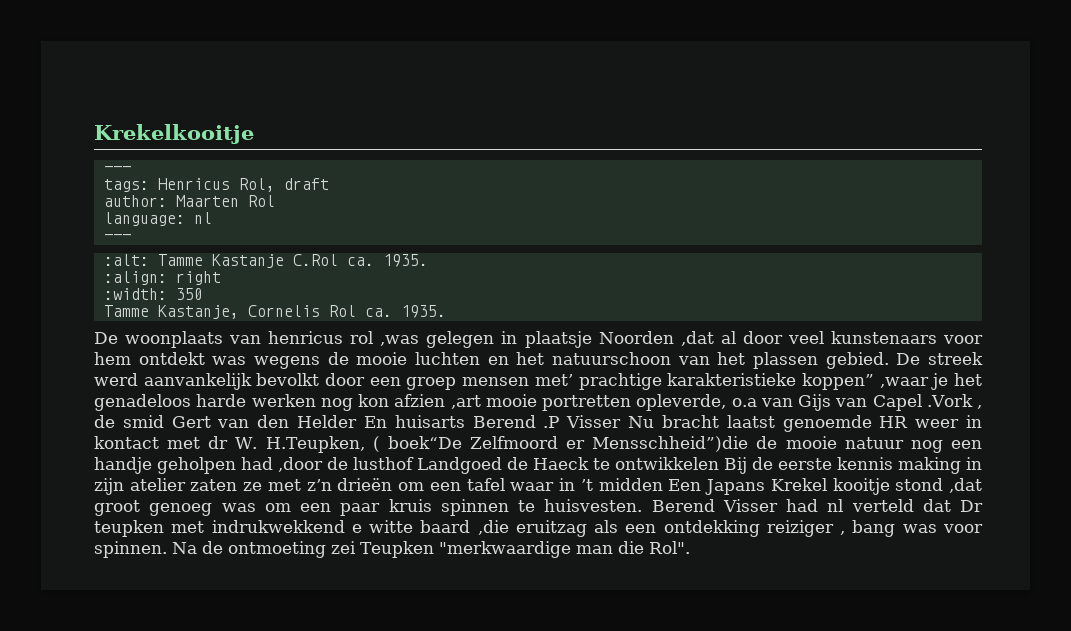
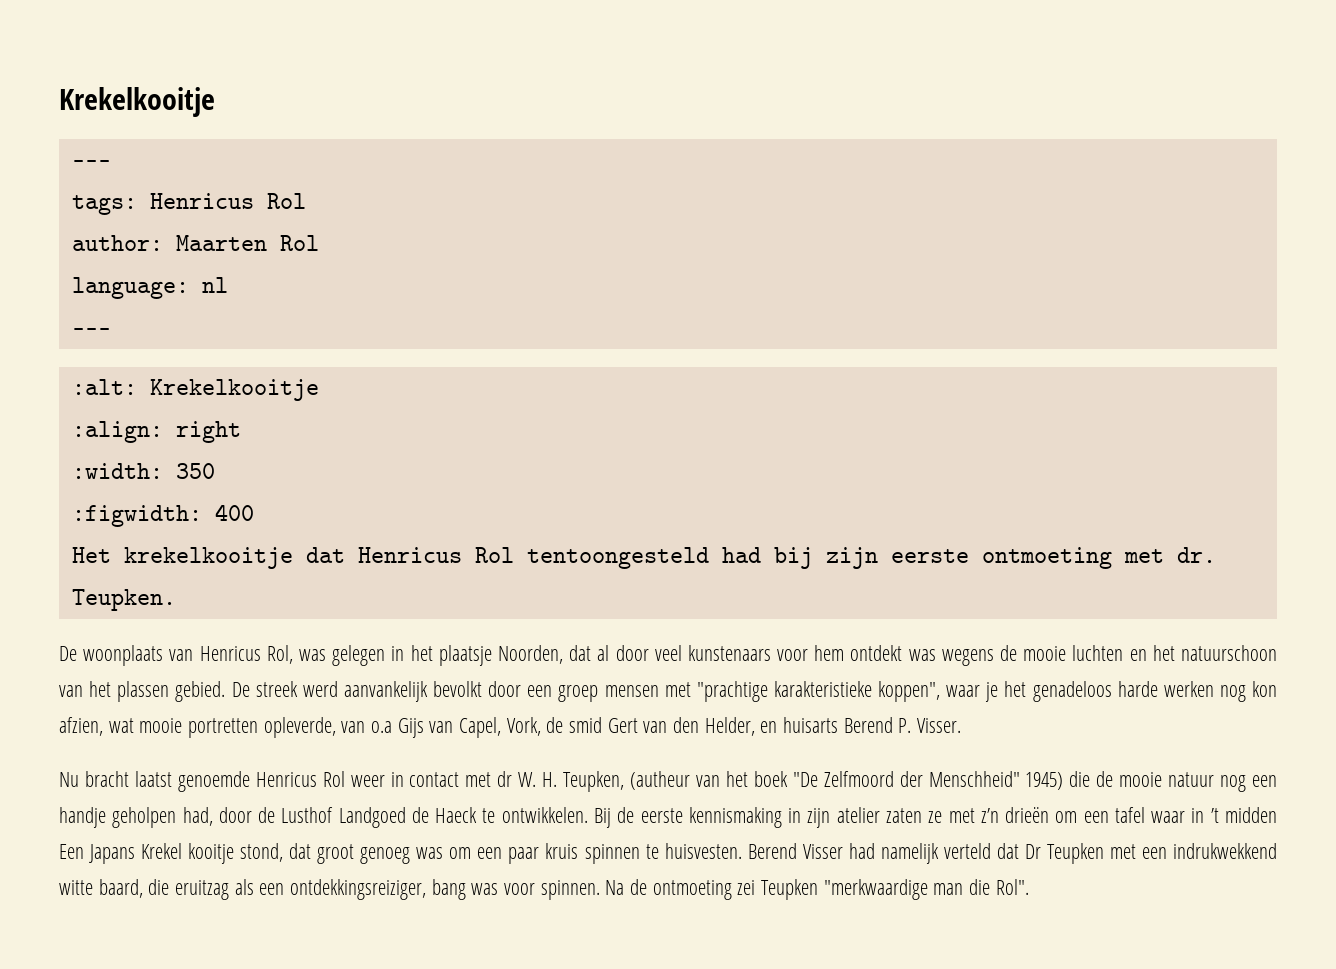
[238,178,329,192] Rol, draft -> [266,193,306,209] Rol
[157,254,428,268] Tamme Kastanje C.Rol ca. 1935. -> [149,379,319,401] Krekelkooitje
[103,305,446,319] [94,331,714,348] Tamme Kastanje, Cornelis Rol ca. 1935. // De woonplaats van henricus rol ,was gelegen in plaatsje Noorden ,dat -> [71,504,254,527] [71,547,1216,569] [71,589,176,611] [59,645,592,666] :figwidth: 400 // Het krekelkooitje dat Henricus Rol tentoongesteld had bij zijn eerste ontmoeting met dr. Teupken. // De woonplaats van Henricus Rol, was gelegen in het plaatsje Noorden, dat
[534,373,929,390] met’ prachtige karakteristieke koppen” ,waar -> [664,681,981,702] met "prachtige karakteristieke koppen", waar
[394,394,481,409] afzien ,art -> [59,717,134,736] afzien, wat
[731,394,982,411] o.a van Gijs van Capel .Vork , -> [341,717,541,738] van o.a Gijs van Capel, Vork,
[297,415,622,428] Helder En huisarts Berend .P Visser -> [704,717,962,736] Helder, en huisarts Berend P. Visser. //
[879,416,909,428] HR -> [255,771,345,787] Henricus Rol
[94,436,159,449] kontact -> [409,772,460,787] contact
[265,436,749,453] H.Teupken, ( boek“De Zelfmoord er Mensschheid”)die -> [542,771,1091,792] H. Teupken, (autheur van het boek "De Zelfmoord der Menschheid" 1945) die
[241,457,414,472] had ,door de lusthof -> [182,807,334,826] had, door de Lusthof
[615,457,719,470] ontwikkelen -> [501,807,588,823] ontwikkelen.
[837,457,961,474] kennis making -> [688,807,782,828] kennismaking
[895,478,982,493] stond ,dat -> [240,843,312,862] stond, dat
[827,499,844,512] nl -> [880,843,939,864] namelijk
[94,520,846,537] teupken met indrukwekkend e witte baard ,die eruitzag als een ontdekking reiziger , -> [1046,843,1277,864] [59,879,427,900] Teupken met een indrukwekkend witte baard, die eruitzag als een ontdekkingsreiziger,

